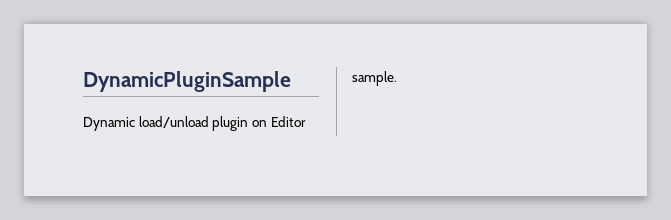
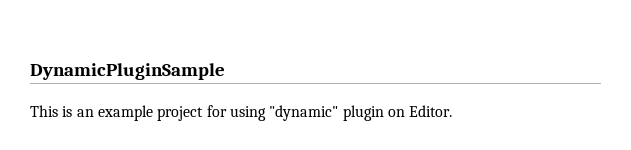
[83,116,306,131] [352,71,397,86] Dynamic load/unload plugin on Editor sample. -> [30,105,453,121] This is an example project for using "dynamic" plugin on Editor.

